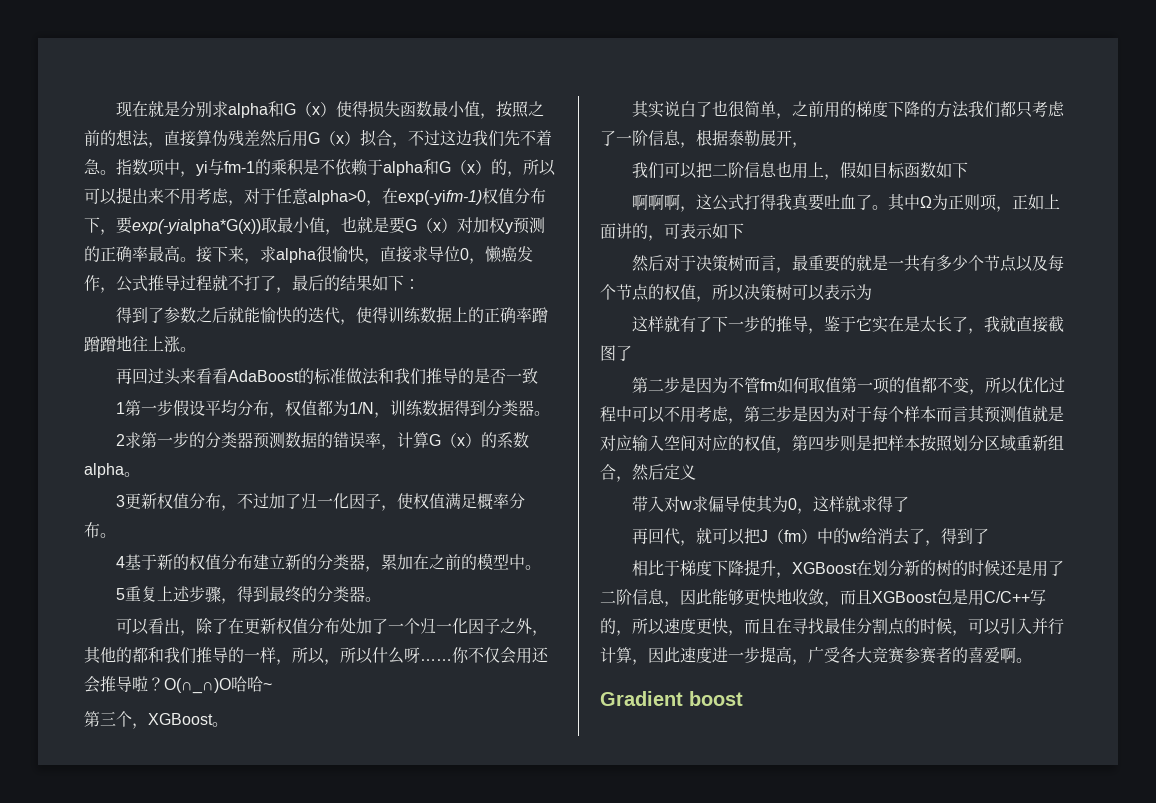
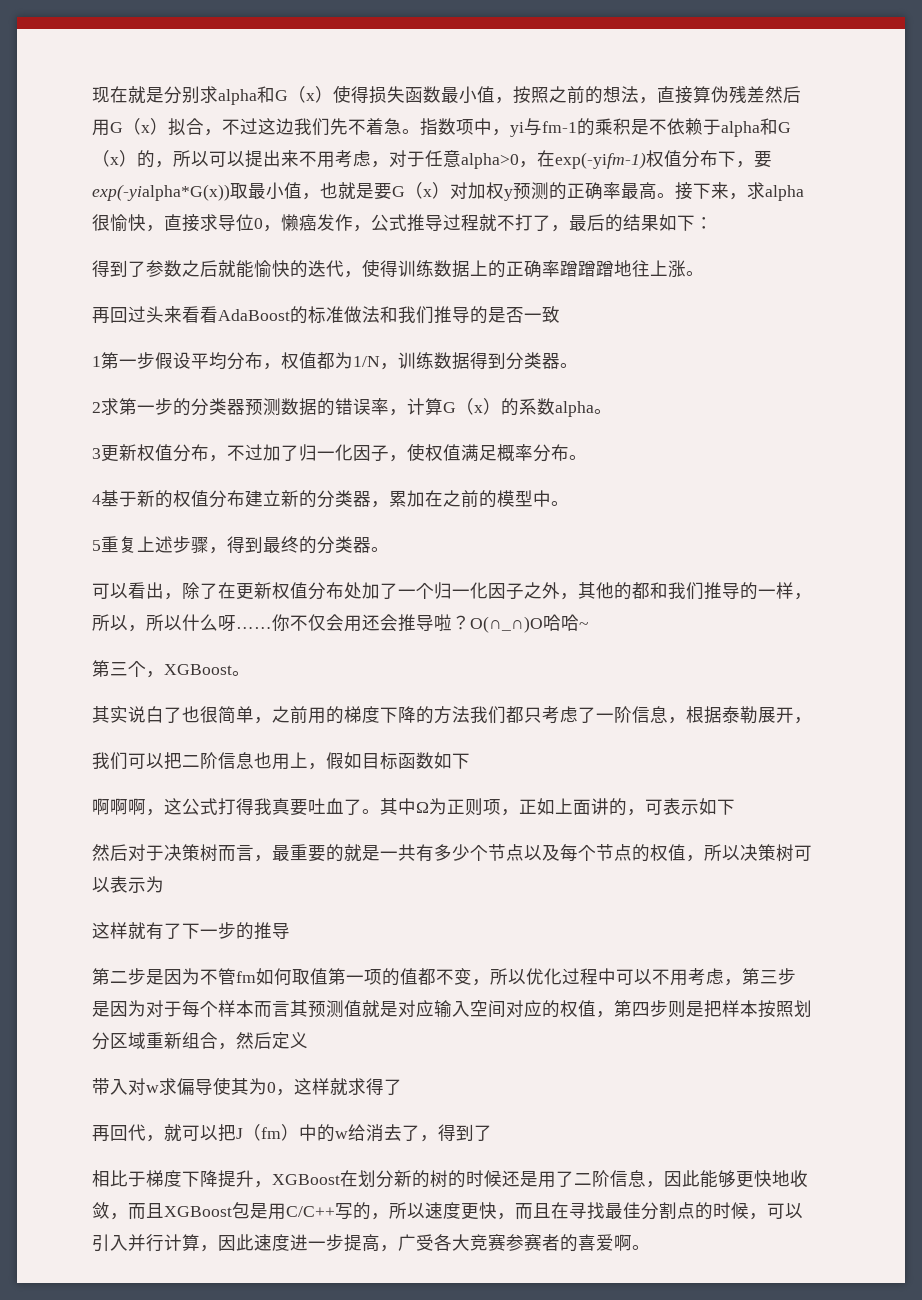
[807,316,1064,334] [600,345,632,361] ，鉴于它实在是太长了，我就直接截图了 -> (290, 931) none
[600,691,743,706] // Gradient boost -> (650, 1247) none

